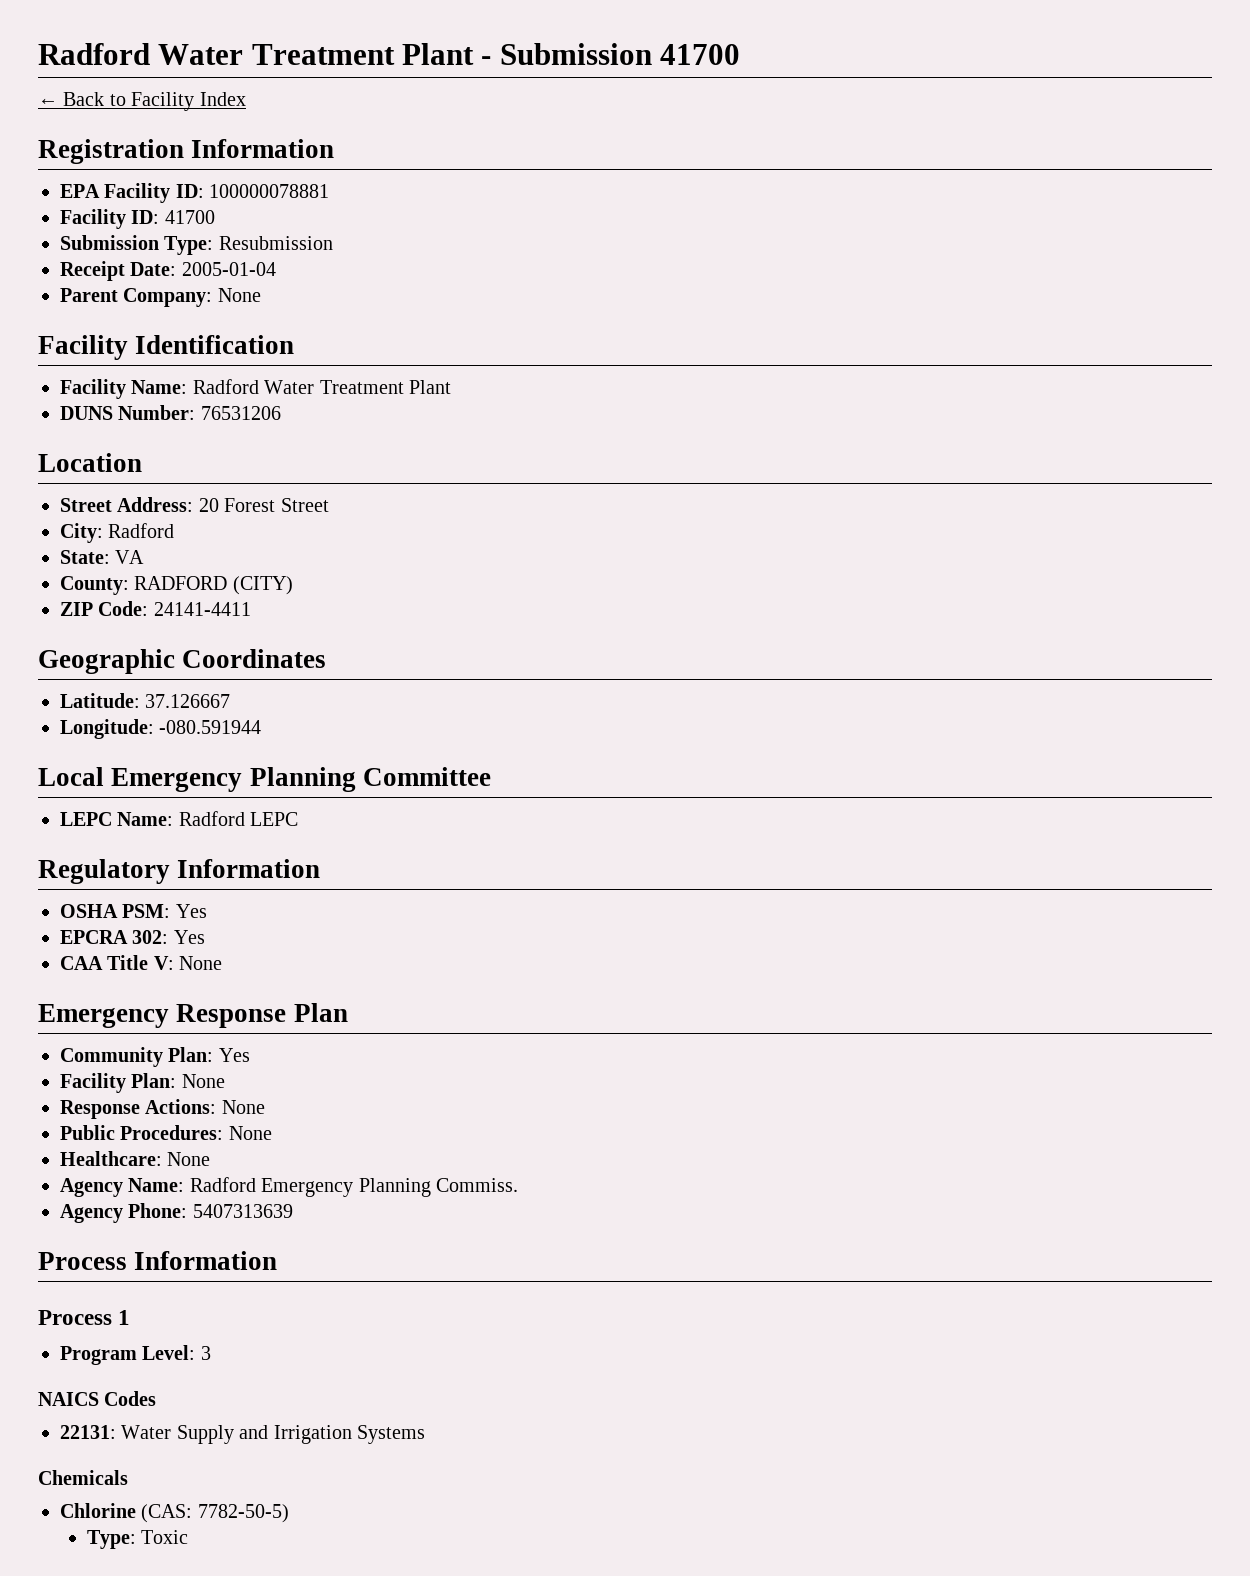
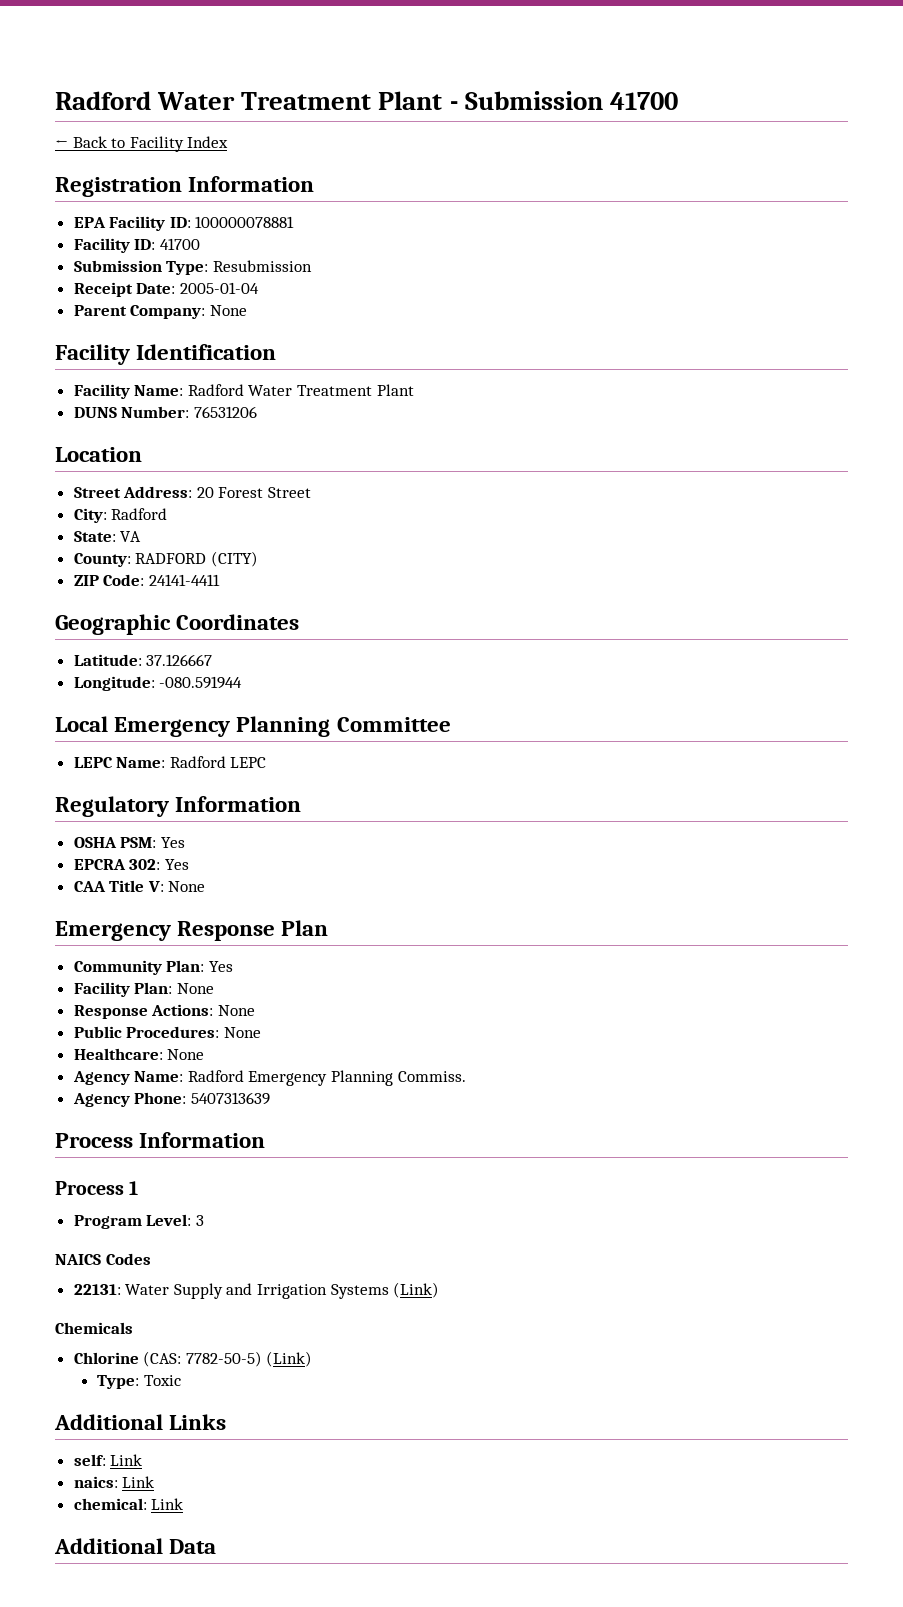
(425, 1434) none -> [393,1282,440,1298] (Link)
(289, 1513) none -> [266,1351,313,1367] (Link)
(189, 1537) none -> [54,1414,227,1430] [73,1454,143,1466] [73,1476,155,1488] [73,1498,184,1510] [54,1538,217,1554] // Additional Links // self: Link // naics: Link // chemical: Link // Additional Data

